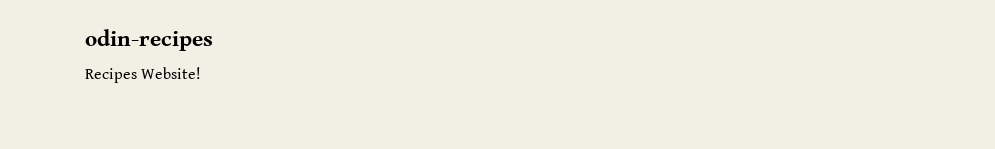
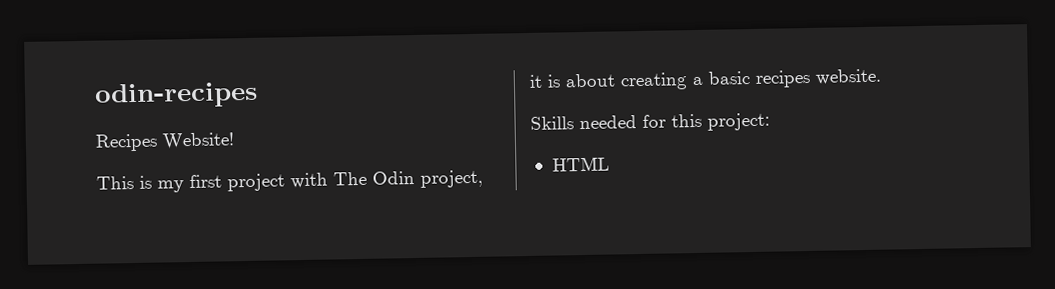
(202, 73) none -> [96,169,483,193] [529,68,881,91] [530,112,770,131] [551,156,610,172] // This is my first project with The Odin project, it is about creating a basic recipes website. // Skills needed for this project: // HTML

